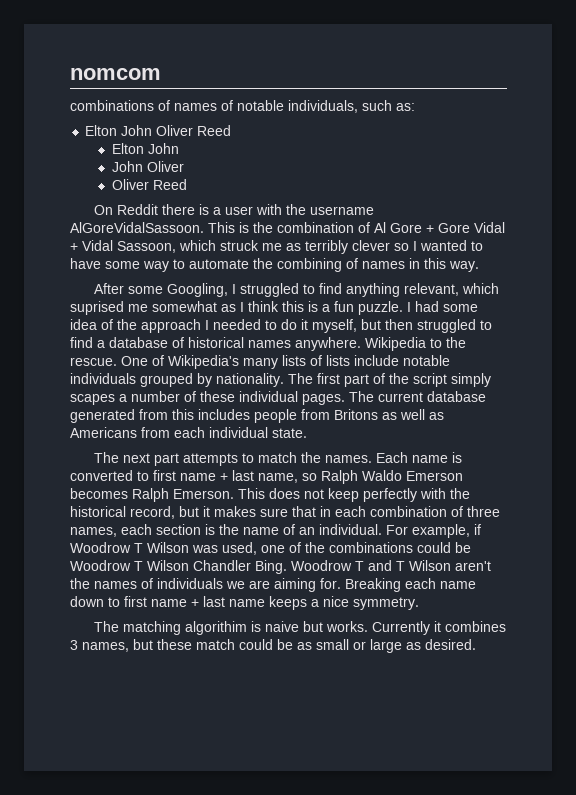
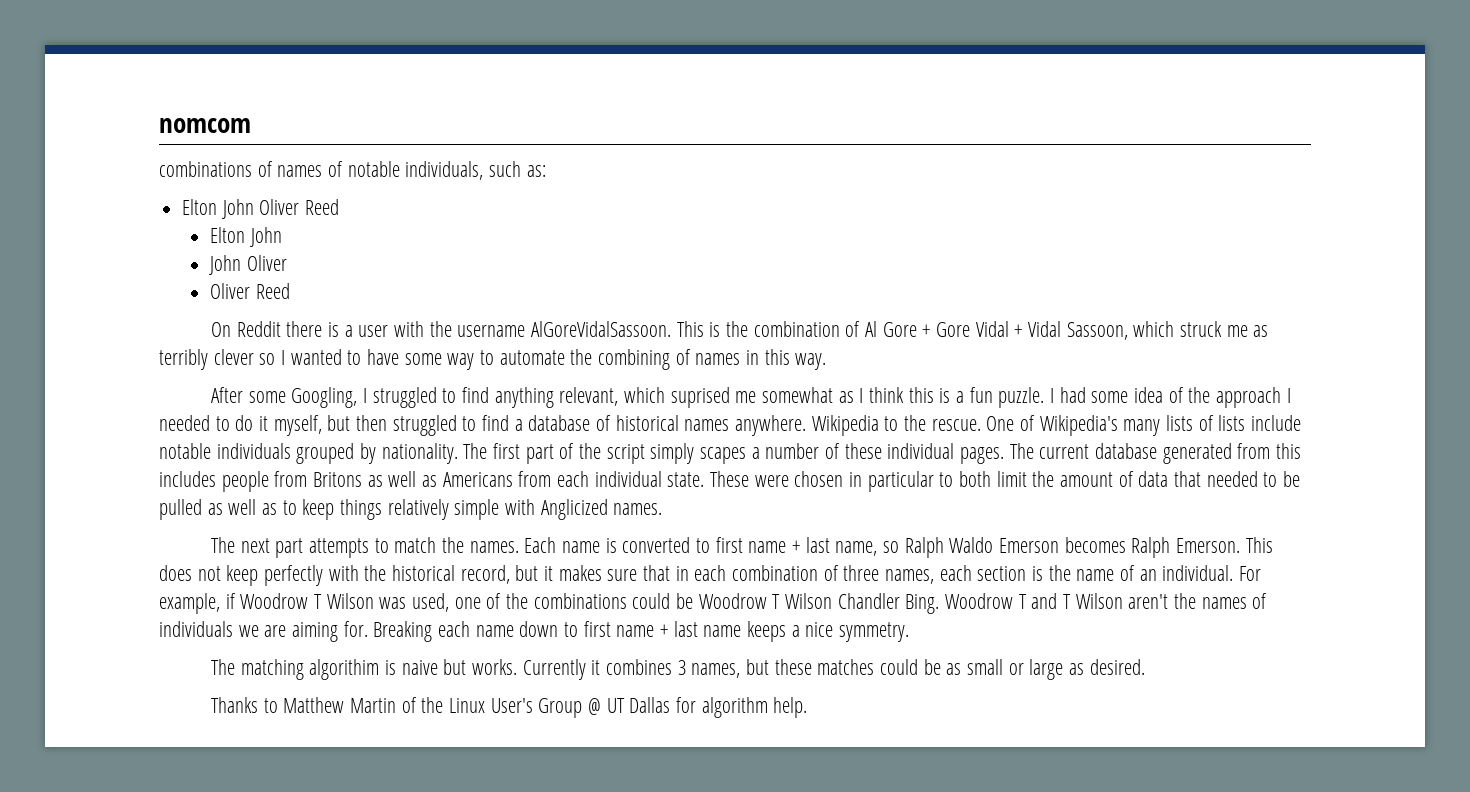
(307, 433) none -> [710,471,1301,492] [159,499,663,520] These were chosen in particular to both limit the amount of data that needed to be pulled as well as to keep things relatively simple with Anglicized names.
[196,639,235,650] match -> [817,659,875,675] matches
(476, 644) none -> [210,697,808,718] // Thanks to Matthew Martin of the Linux User's Group @ UT Dallas for algorithm help.

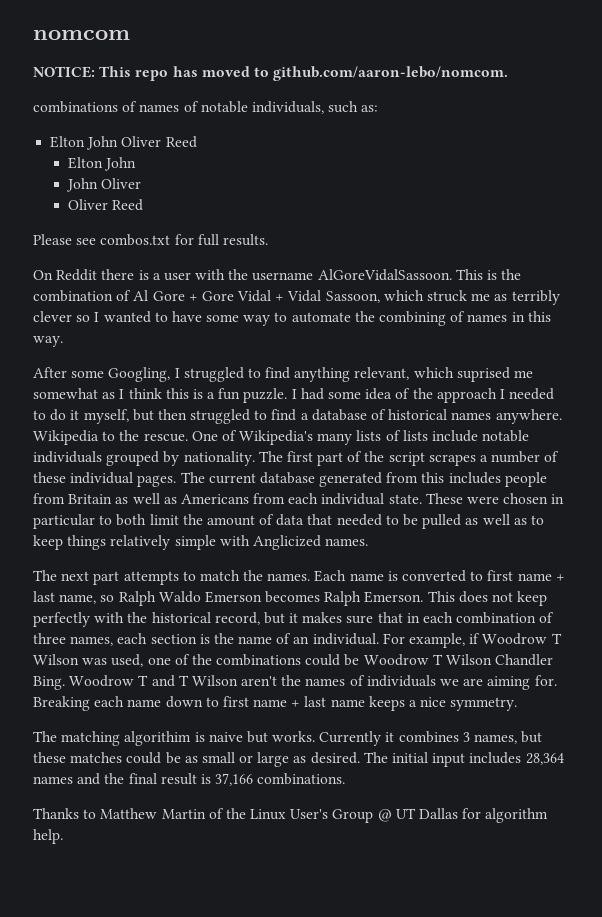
(251, 125) none -> [33,66,509,81] // NOTICE: This repo has moved to github.com/aaron-lebo/nomcom.
(290, 291) none -> [33,234,268,246] // Please see combos.txt for full results.
[650,443,747,464] simply scapes -> [428,454,476,466] scrapes
[313,472,363,487] Britons -> [68,494,113,504] Britain
(1145, 667) none -> [363,752,564,767] [33,773,346,786] The initial input includes 28,364 names and the final result is 37,166 combinations.

